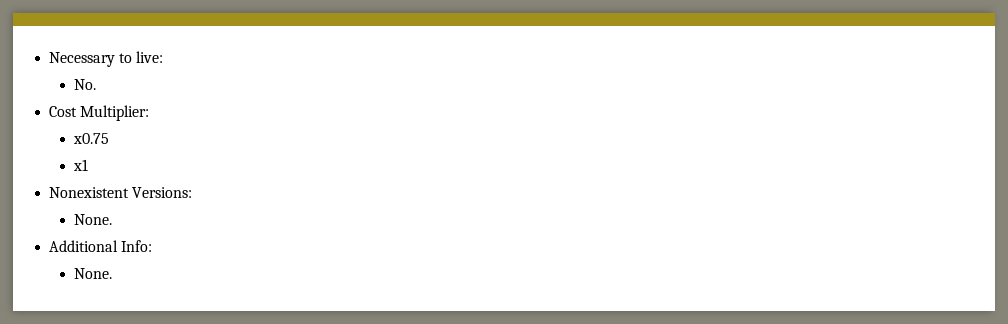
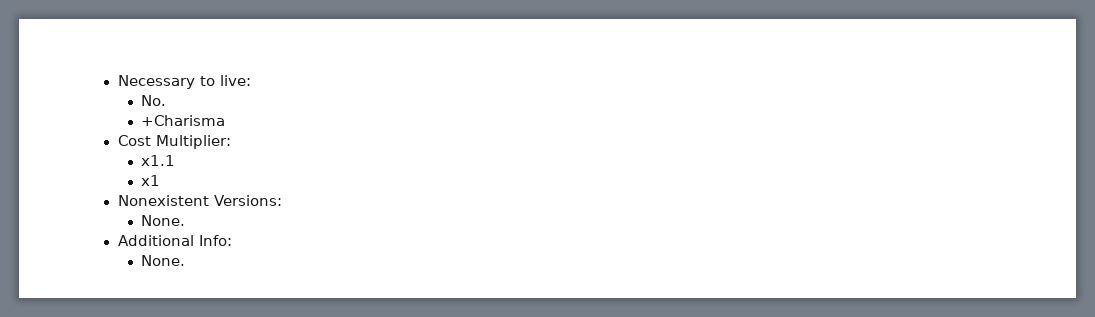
(97, 84) none -> [141,115,226,126] // +Charisma
[73,133,110,144] x0.75 -> [141,155,176,166] x1.1

